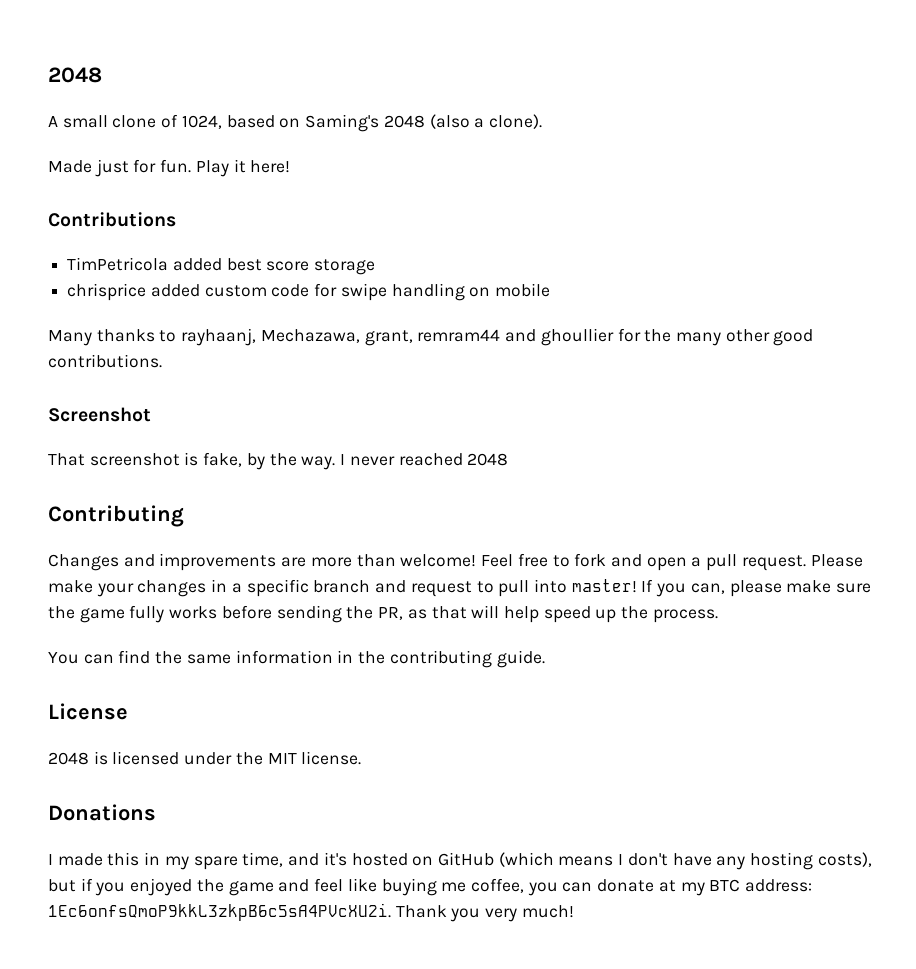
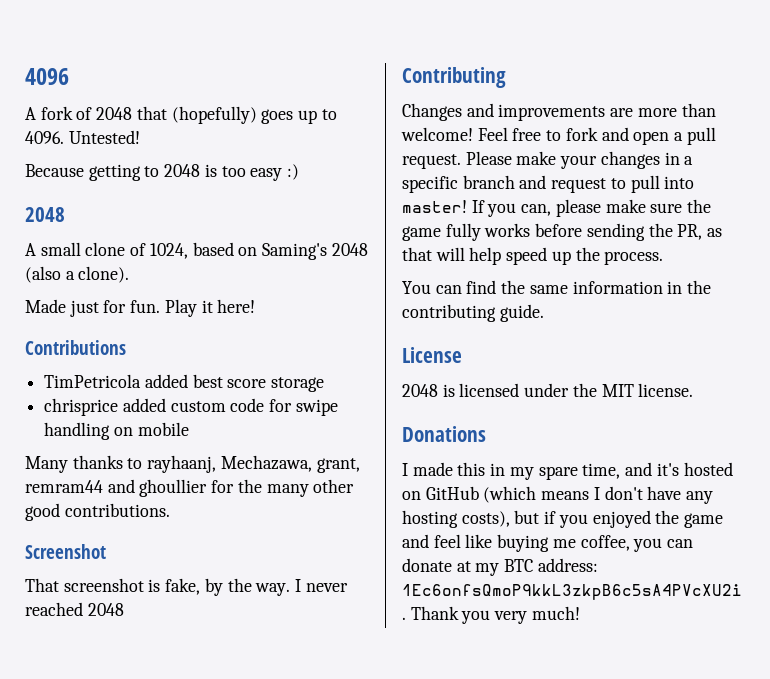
(48, 75) none -> [25,68,69,85] [25,106,337,124] [25,130,140,144] [25,164,300,181] 4096 // A fork of 2048 that (hopefully) goes up to 4096. Untested! // Because getting to 2048 is too easy :) //

